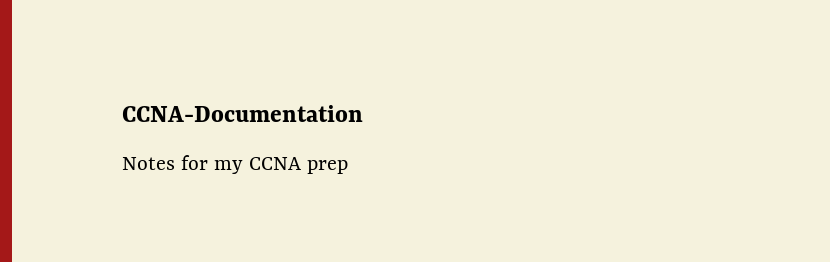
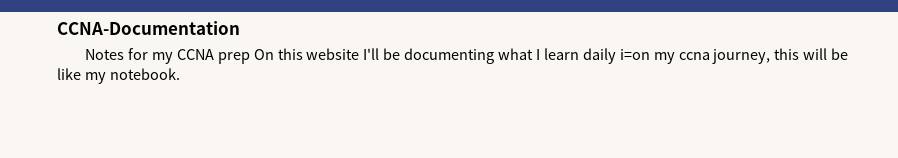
(348, 167) none -> [253,48,849,64] [57,68,180,84] On this website I'll be documenting what I learn daily i=on my ccna journey, this will be like my notebook.

